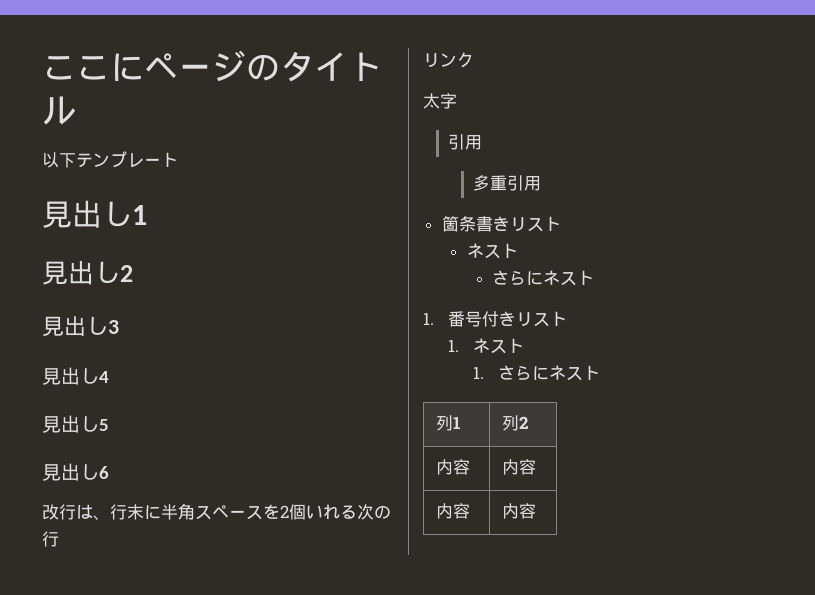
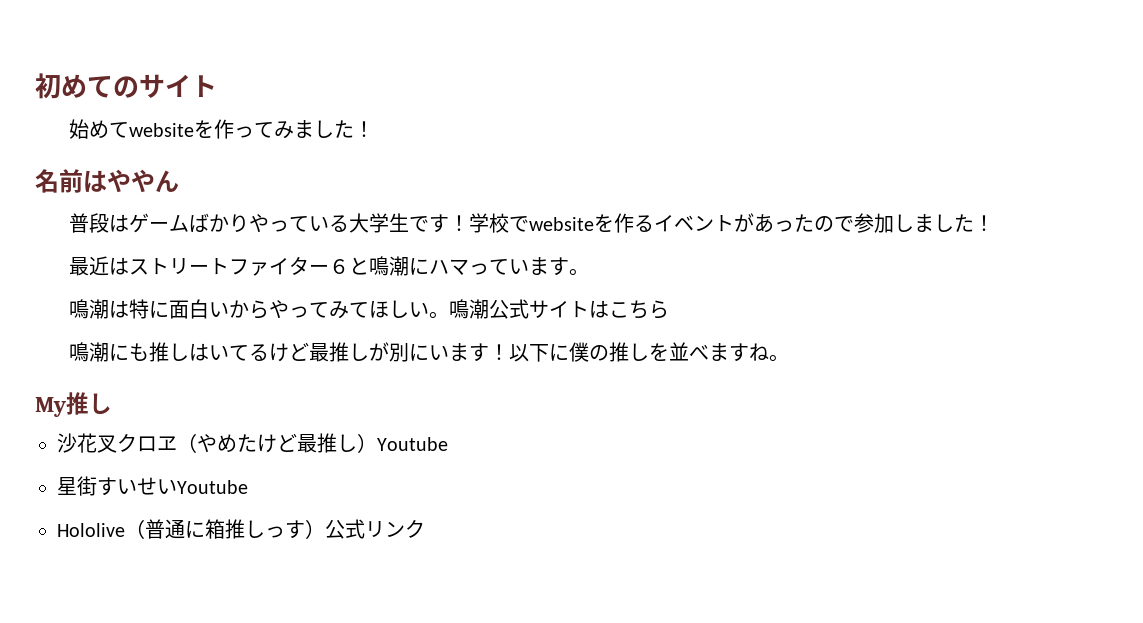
[42,50,382,82] [42,96,76,125] [42,151,178,168] [42,200,147,228] [42,260,133,285] [42,316,119,337] [42,367,109,385] [42,415,109,433] [42,463,109,481] [42,503,391,520] [42,531,59,547] [423,52,474,68] [423,93,457,109] [448,134,483,150] [473,175,542,191] [441,216,561,232] [466,243,518,259] [491,270,594,286] [423,311,568,327] [448,338,525,354] [473,365,601,381] [435,415,461,431] [501,415,528,431] [435,459,470,475] [501,459,536,475] [435,503,470,519] [501,503,536,519] ここにページのタイトル // 以下テンプレート // 見出し1 // 見出し2 // 見出し3 // 見出し4 // 見出し5 // 見出し6 // 改行は、行末に半角スペースを2個いれる次の行 // リンク // 太字 // 引用 // 多重引用 // 箇条書きリスト // ネスト // さらにネスト // 1.番号付きリスト // 1.ネスト // 1.さらにネスト // 列1 | 列2 // 内容 | 内容 // 内容 | 内容 -> [35,73,217,99] [68,119,374,139] [35,169,179,193] [68,213,994,233] [68,256,589,276] [68,299,669,319] [68,342,789,362] [35,392,112,417] [57,433,448,453] [57,476,248,496] [57,519,425,539] 初めてのサイト // 始めてwebsiteを作ってみました！ // 名前はややん // 普段はゲームばかりやっている大学生です！学校でwebsiteを作るイベントがあったので参加しました！ // 最近はストリートファイター６と鳴潮にハマっています。 // 鳴潮は特に面白いからやってみてほしい。鳴潮公式サイトはこちら // 鳴潮にも推しはいてるけど最推しが別にいます！以下に僕の推しを並べますね。 // My推し // 沙花叉クロヱ（やめたけど最推し）Youtube // 星街すいせいYoutube // Hololive（普通に箱推しっす）公式リンク

